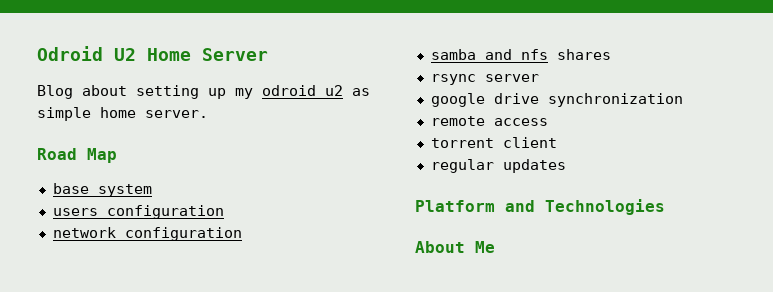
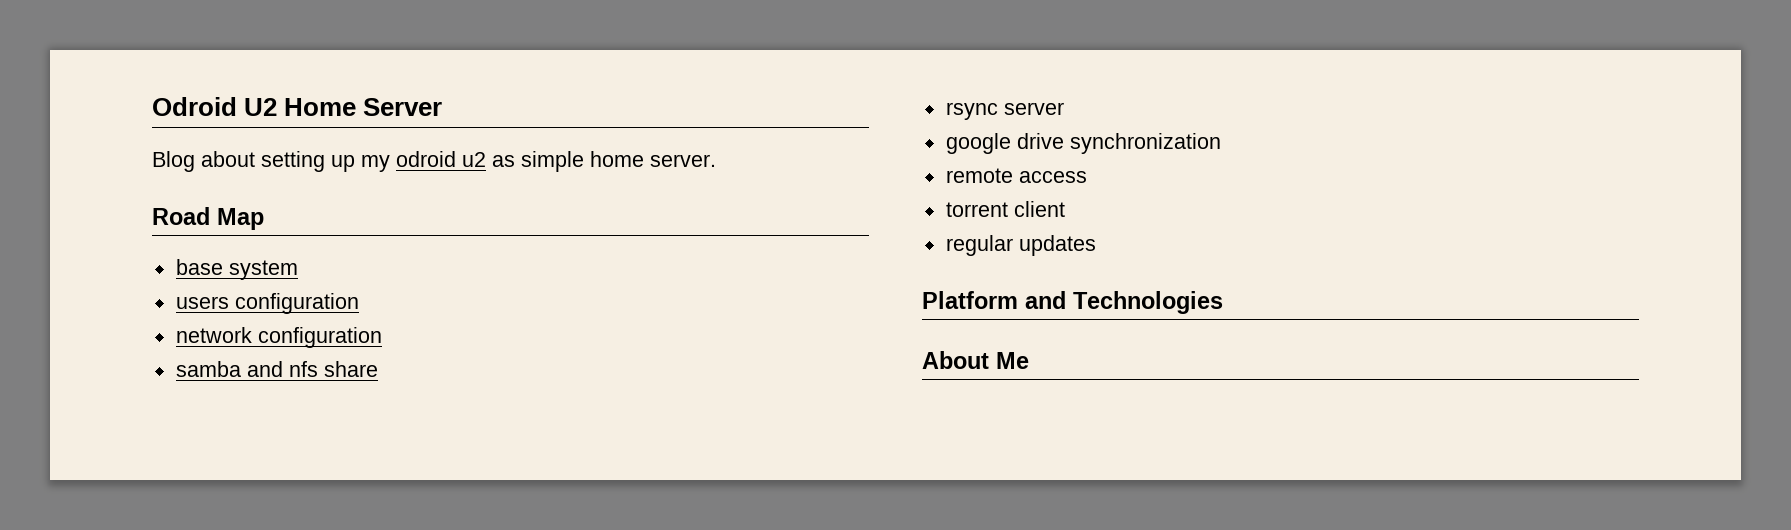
[556,49,611,60] shares -> [323,361,378,377] share

